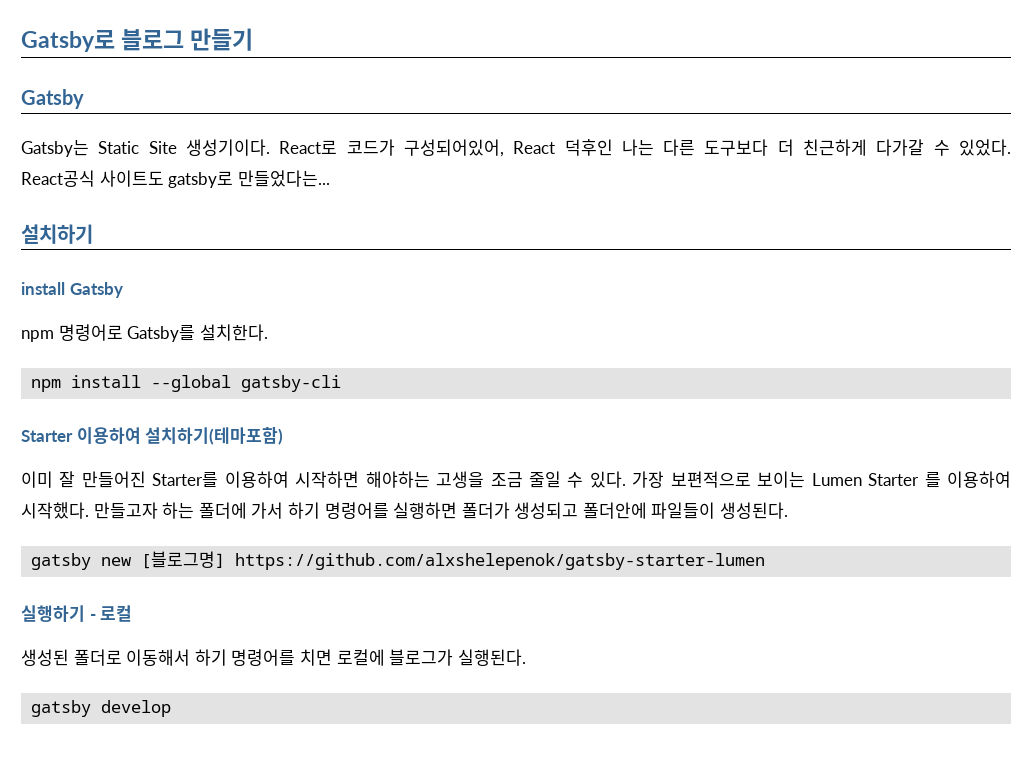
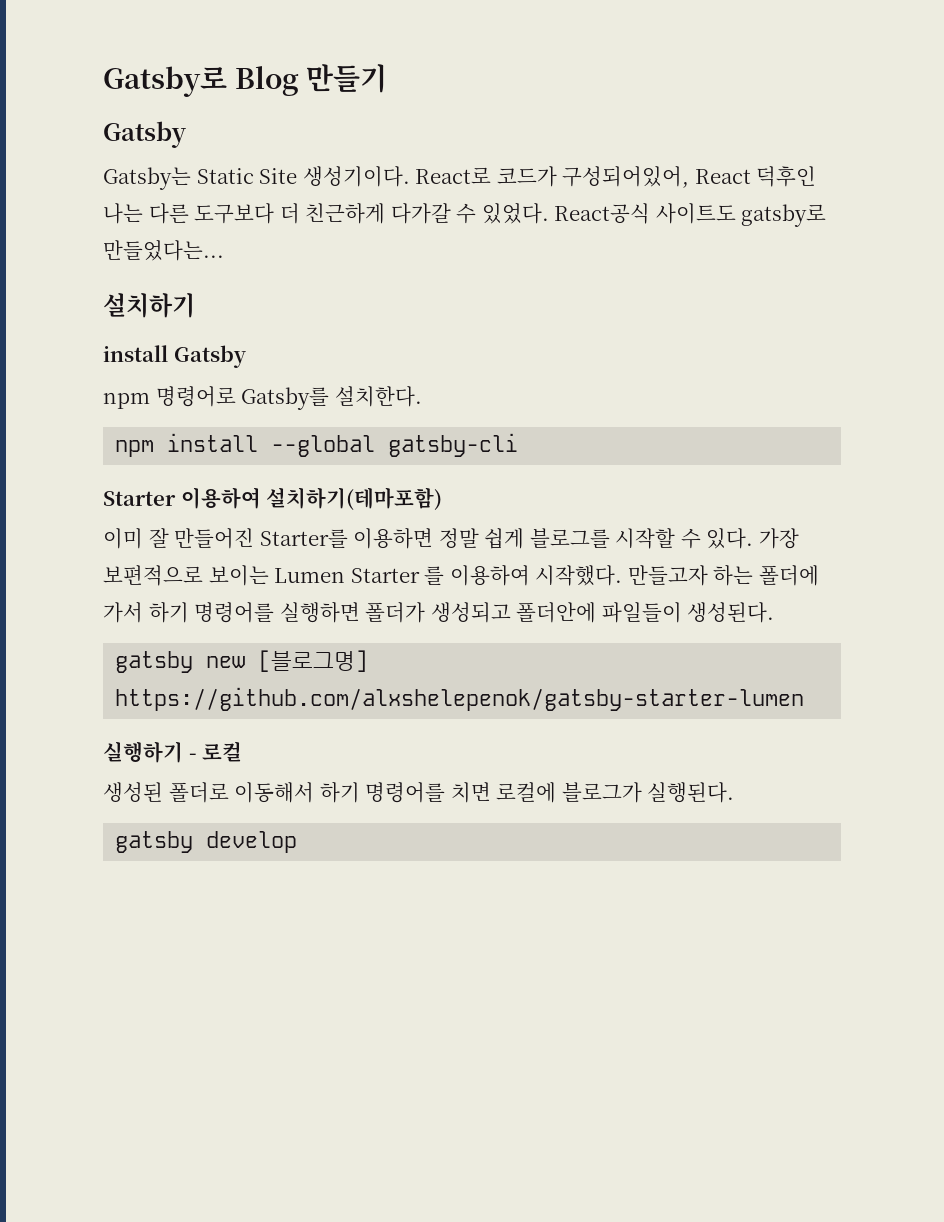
[121,29,185,51] 블로그 -> [234,66,299,96] Blog
[224,471,562,488] 이용하여 시작하면 해야하는 고생을 조금 줄일 -> [353,528,676,549] 이용하면 정말 쉽게 블로그를 시작할

